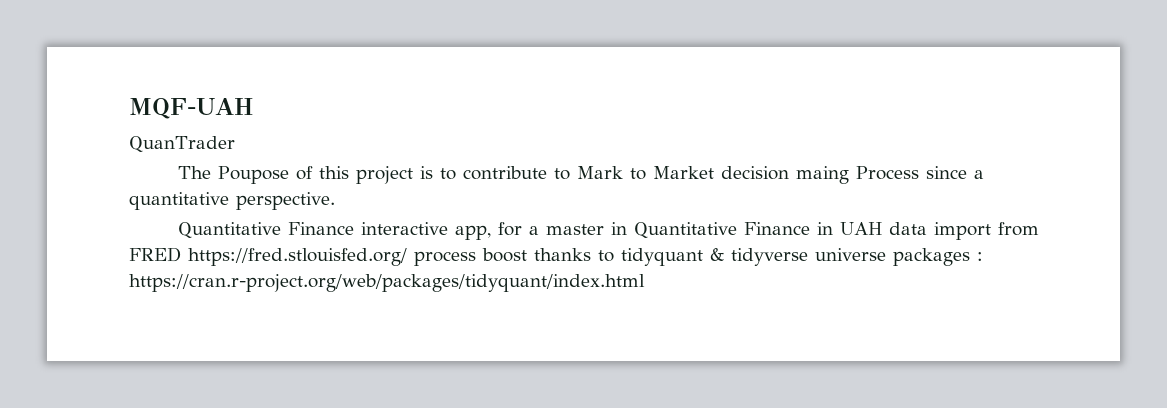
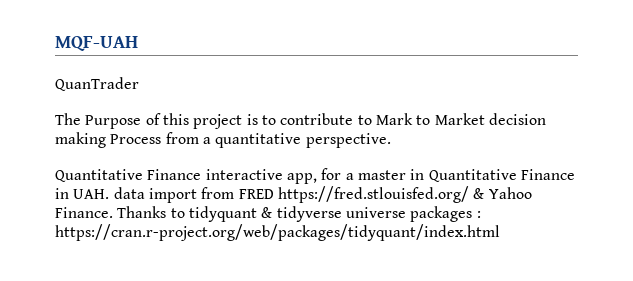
[218,166,290,184] Poupose -> [85,115,142,129] Purpose
[796,166,968,184] maing Process since -> [55,132,199,148] making Process from
[840,222,883,235] UAH -> [73,189,110,199] UAH.
[414,248,591,266] process boost thanks -> [473,187,532,199] [55,206,167,218] & Yahoo Finance. Thanks

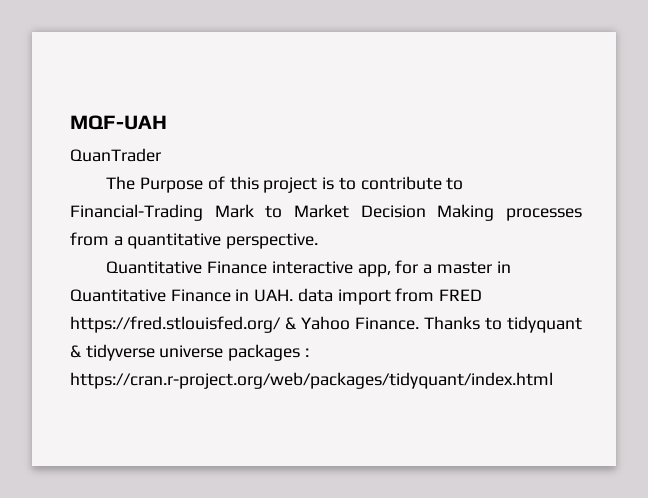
(372, 120) none -> [70,204,203,221] Financial-Trading
[488,113,546,125] [55,132,162,148] decision making Process -> [360,204,582,221] Decision Making processes

